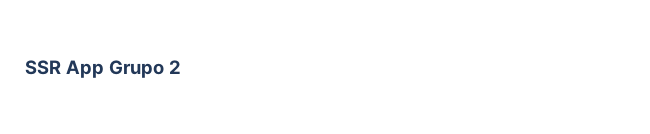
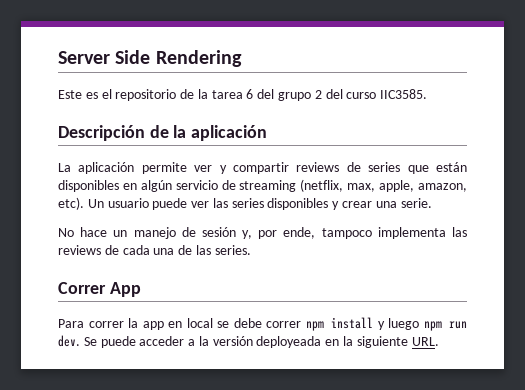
[25,60,182,78] SSR App Grupo 2 -> [58,50,242,67] [58,89,428,101] [58,125,268,141] [58,162,467,174] [58,179,468,192] [58,197,432,210] [58,227,467,239] [58,245,251,255] [58,282,141,297] [58,317,467,331] [58,335,439,348] Server Side Rendering // Este es el repositorio de la tarea 6 del grupo 2 del curso IIC3585. // Descripción de la aplicación // La aplicación permite ver y compartir reviews de series que están disponibles en algún servicio de streaming (netflix, max, apple, amazon, etc). Un usuario puede ver las series disponibles y crear una serie. // No hace un manejo de sesión y, por ende, tampoco implementa las reviews de cada una de las series. // Correr App // Para correr la app en local se debe correr npm install y luego npm run dev. Se puede acceder a la versión deployeada en la siguiente URL.

